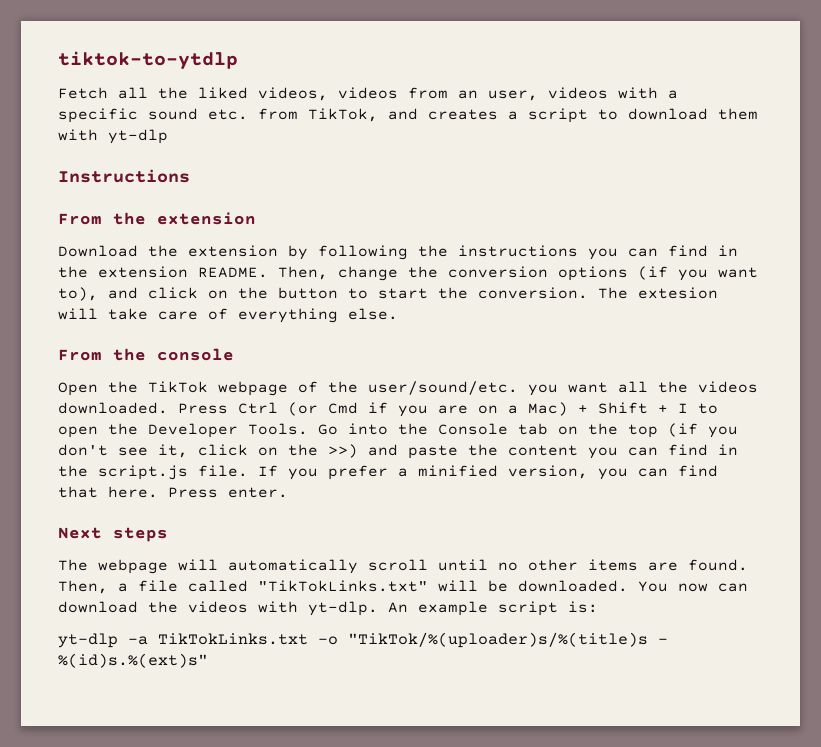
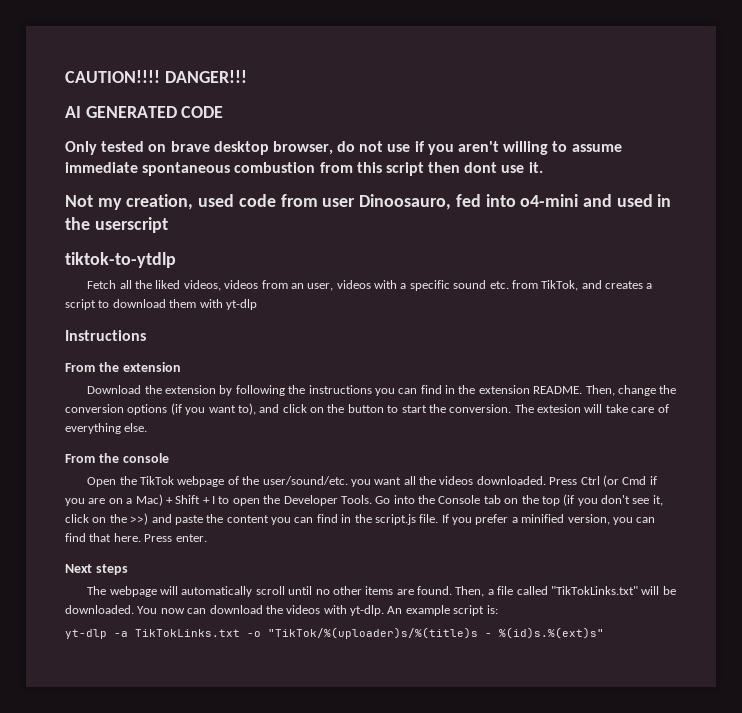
(58, 60) none -> [65,70,247,83] [65,106,224,118] [65,141,622,155] [65,162,543,176] [65,194,672,210] [65,217,168,233] CAUTION!!!! DANGER!!! // AI GENERATED CODE // Only tested on brave desktop browser, do not use if you aren't willing to assume immediate spontaneous combustion from this script then dont use it. // Not my creation, used code from user Dinoosauro, fed into o4-mini and used in the userscript //

